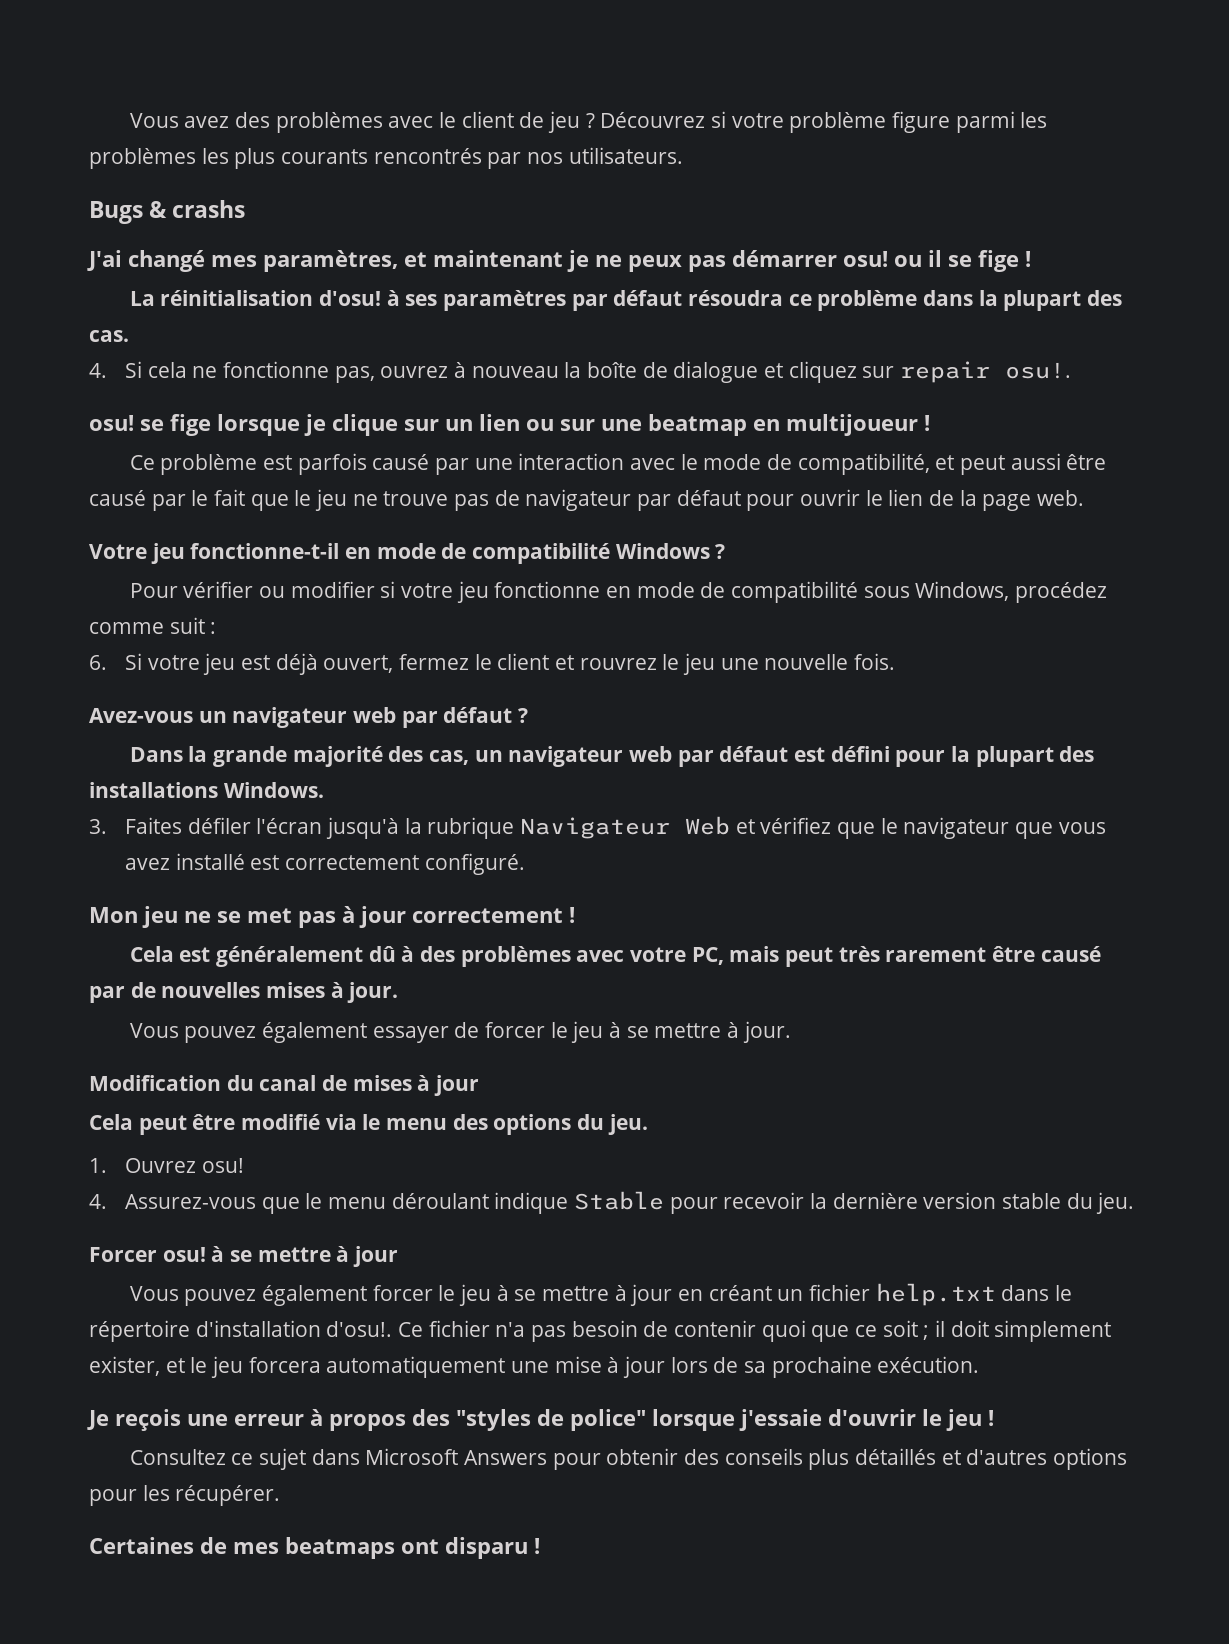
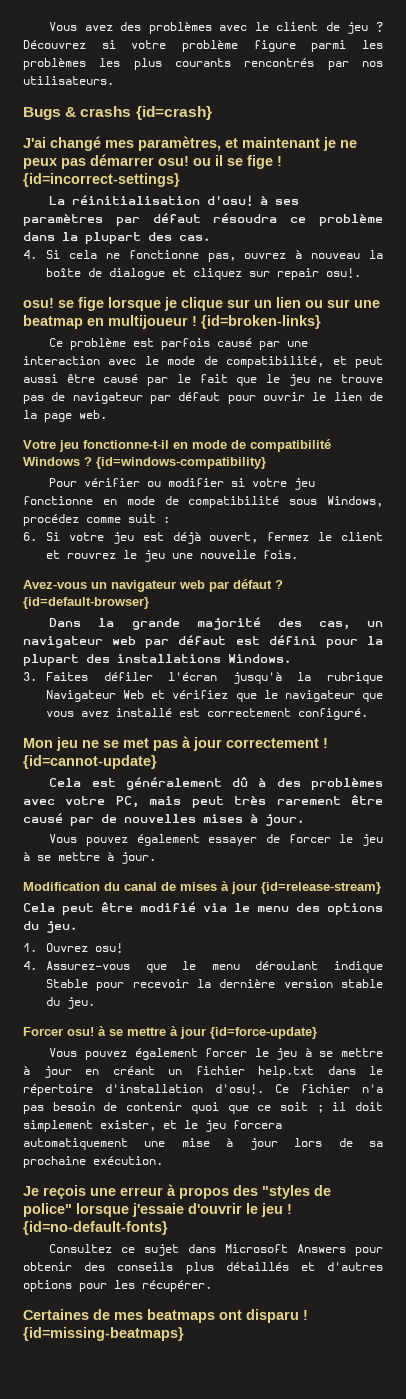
(246, 209) none -> [135,106,212,120] {id=crash}
(1031, 259) none -> [23,173,180,187] {id=incorrect-settings}
(930, 423) none -> [201,315,321,329] {id=broken-links}
(726, 551) none -> [96,457,266,469] {id=windows-compatibility}
(529, 715) none -> [23,597,149,609] {id=default-browser}
(575, 915) none -> [23,755,157,769] {id=cannot-update}
(480, 1085) none -> [261,882,381,894] {id=release-stream}
(399, 1256) none -> [210,1027,317,1039] {id=force-update}
(994, 1418) none -> [23,1221,168,1235] {id=no-default-fonts}
(540, 1546) none -> [23,1327,184,1341] {id=missing-beatmaps}

